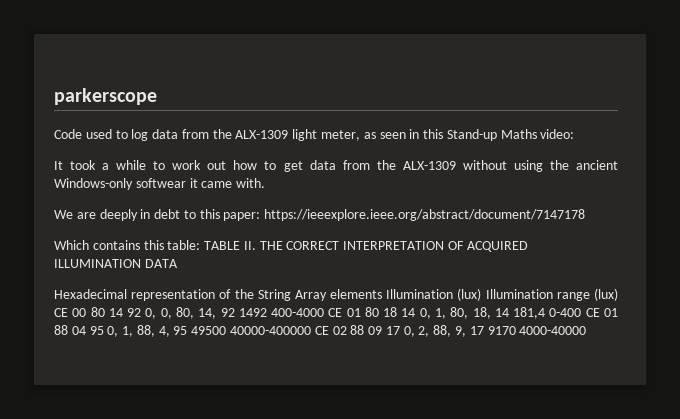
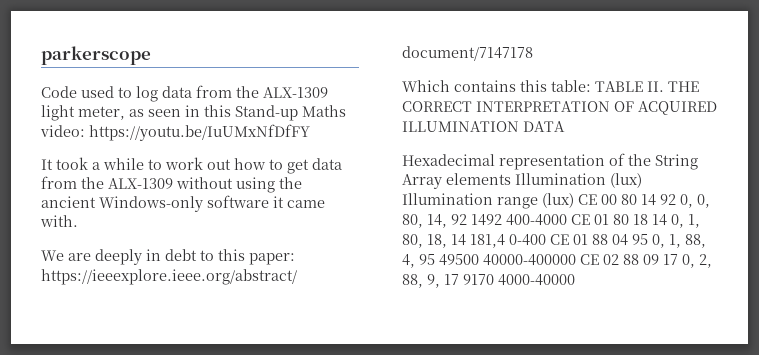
(575, 134) none -> [89,124,310,141] https://youtu.be/IuUMxNfDfFY
[135,178,186,188] softwear -> [207,195,269,208] software

